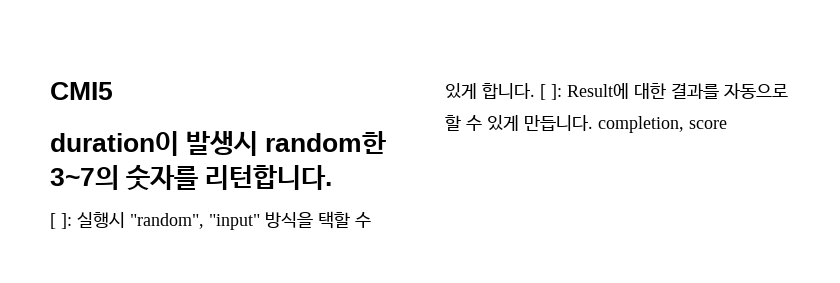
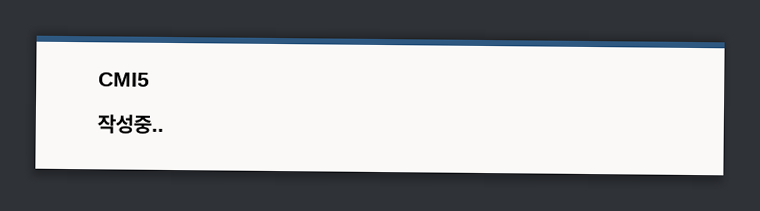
[50,131,387,156] [50,165,333,190] [50,211,371,230] [445,83,788,100] [445,115,727,133] duration이 발생시 random한 3~7의 숫자를 리턴합니다. // [ ]: 실행시 "random", "input" 방식을 택할 수 있게 합니다. [ ]: Result에 대한 결과를 자동으로 할 수 있게 만듭니다. completion, score -> [97,114,164,134] 작성중..

